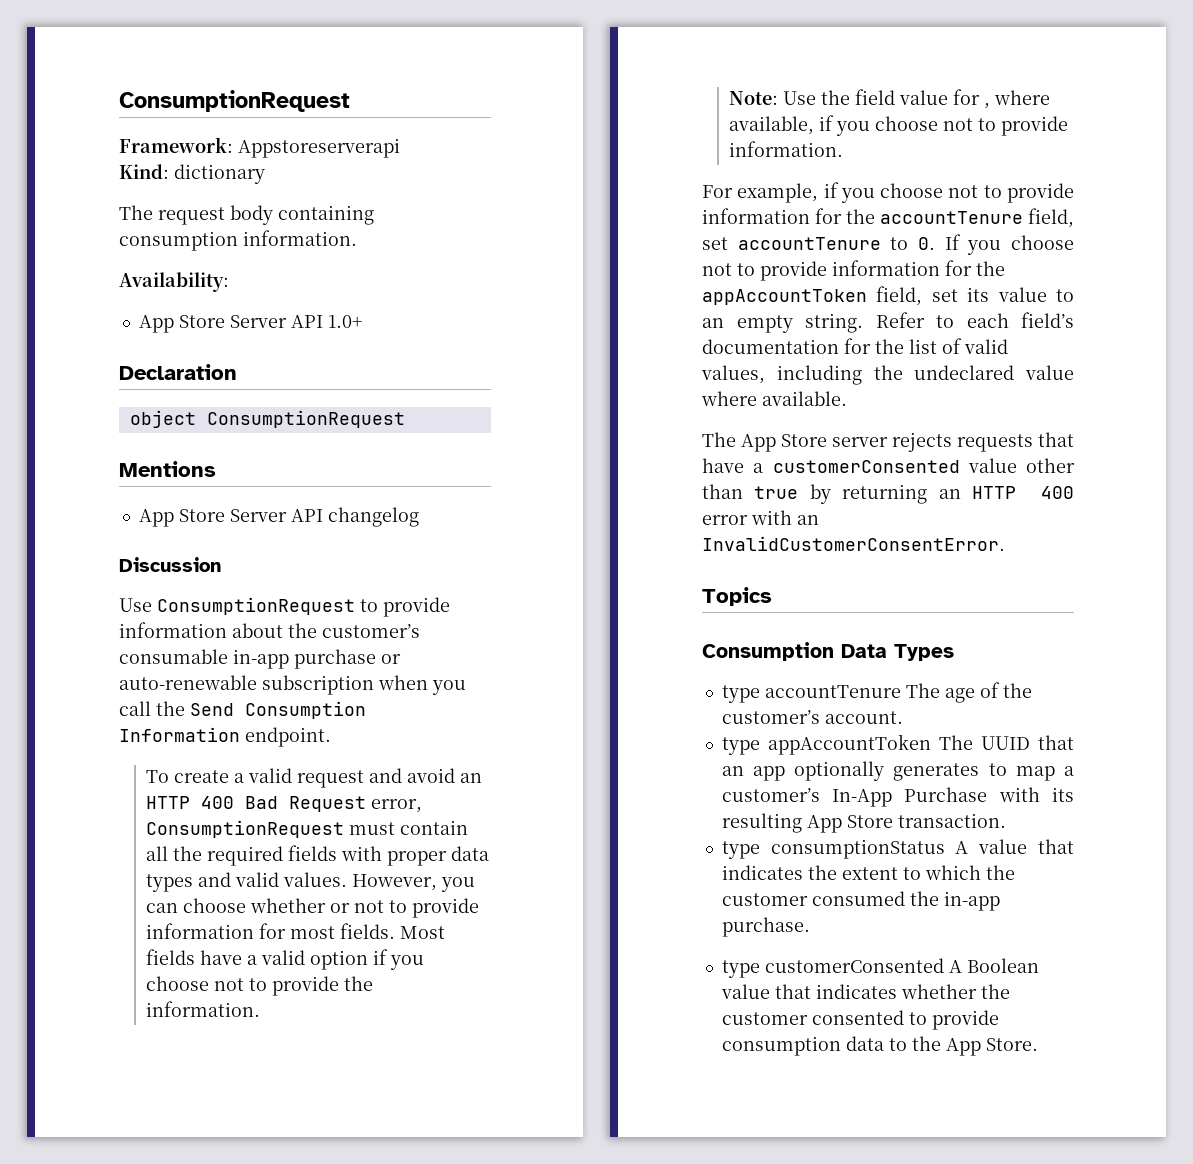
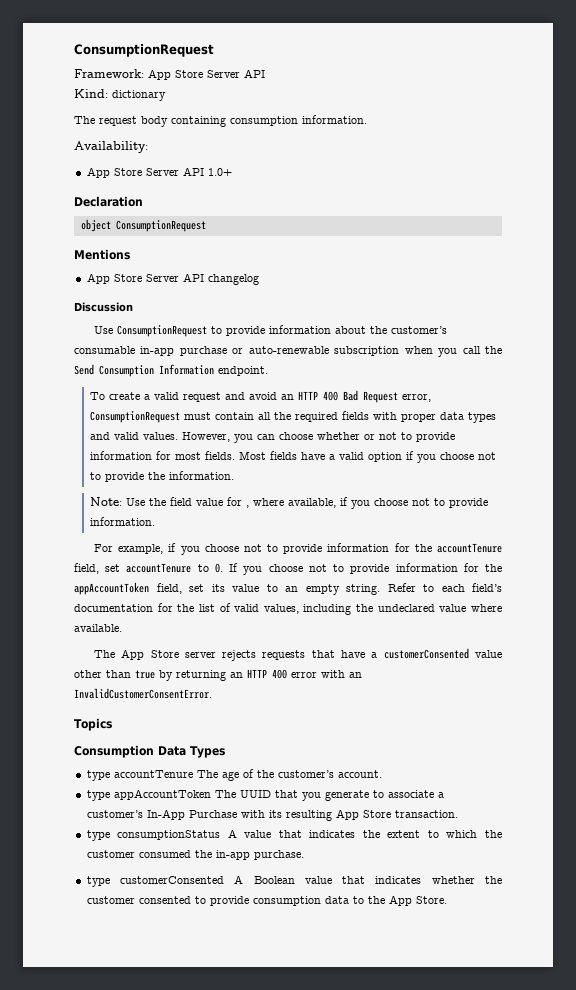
[238,138,400,158] Appstoreserverapi -> [148,69,265,80] App Store Server API
[721,761,1055,781] an app optionally generates to map -> [301,790,434,801] you generate to associate

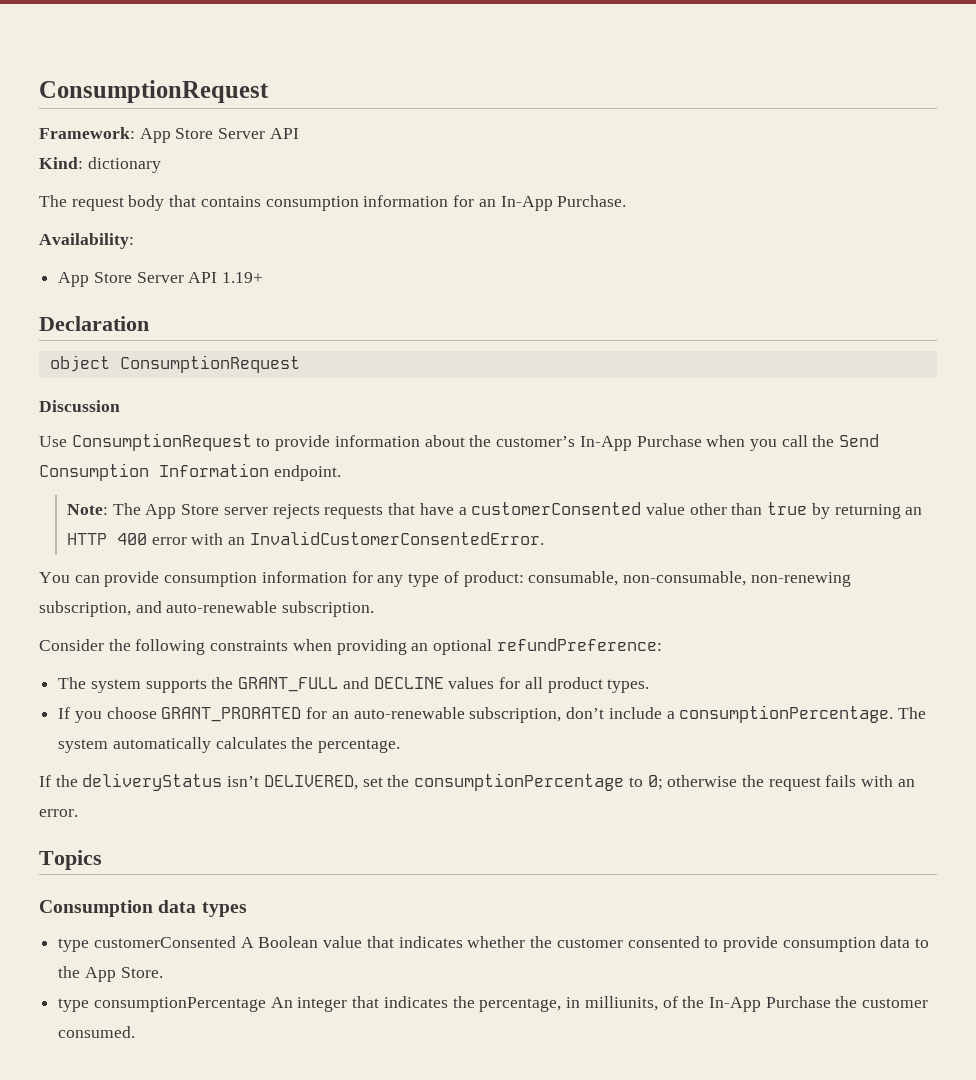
[171,115,367,127] containing consumption information. -> [169,195,627,211] that contains consumption information for an In-App Purchase.
[207,168,232,176] 1.0+ -> [222,272,264,283] 1.19+
[74,249,130,260] [86,273,259,285] // Mentions // App Store Server API changelog -> (300, 364) none
[74,346,400,356] consumable in-app purchase or auto-renewable subscription -> [579,435,702,451] In-App Purchase
[89,390,431,403] [89,411,496,423] [89,432,455,443] [89,451,496,463] [89,471,234,482] [89,497,488,509] [89,517,155,526] [93,543,503,555] [74,563,502,575] [74,582,502,595] [74,603,502,615] [74,624,122,632] To create a valid request and avoid an HTTP 400 Bad Request error, ConsumptionRequest must contain all the required fields with proper data types and valid values. However, you can choose whether or not to provide information for most fields. Most fields have a valid option if you choose not to provide the information. // Note: Use the field value for , where available, if you choose not to provide information. // For example, if you choose not to provide information for the accountTenure field, set accountTenure to 0. If you choose not to provide information for the appAccountToken field, set its value to an empty string. Refer to each field’s documentation for the list of valid values, including the undeclared value where available. // -> [66,504,108,515] Note:
[74,688,212,699] [74,718,112,731] [74,745,225,758] [86,769,382,781] [86,789,444,801] [86,809,458,821] [86,829,503,841] [86,850,304,860] InvalidCustomerConsentError. // Topics // Consumption Data Types // type accountTenure The age of the customer’s account. // type appAccountToken The UUID that you generate to associate a customer’s In-App Purchase with its resulting App Store transaction. // type consumptionStatus A value that indicates the extent to which the customer consumed the in-app purchase. -> [249,531,544,545] [39,571,851,587] [39,601,375,617] [39,638,662,655] [58,677,650,693] [58,705,926,723] [58,737,401,753] [39,773,915,791] [39,809,78,817] [39,850,102,870] [39,900,247,917] InvalidCustomerConsentedError. // You can provide consumption information for any type of product: consumable, non-consumable, non-renewing subscription, and auto-renewable subscription. // Consider the following constraints when providing an optional refundPreference: // The system supports the GRANT_FULL and DECLINE values for all product types. // If you choose GRANT_PRORATED for an auto-renewable subscription, don’t include a consumptionPercentage. The system automatically calculates the percentage. // If the deliveryStatus isn’t DELIVERED, set the consumptionPercentage to 0; otherwise the request fails with an error. // Topics // Consumption data types
(447, 900) none -> [58,996,929,1012] [58,1026,136,1038] // type consumptionPercentage An integer that indicates the percentage, in milliunits, of the In-App Purchase the customer consumed.

